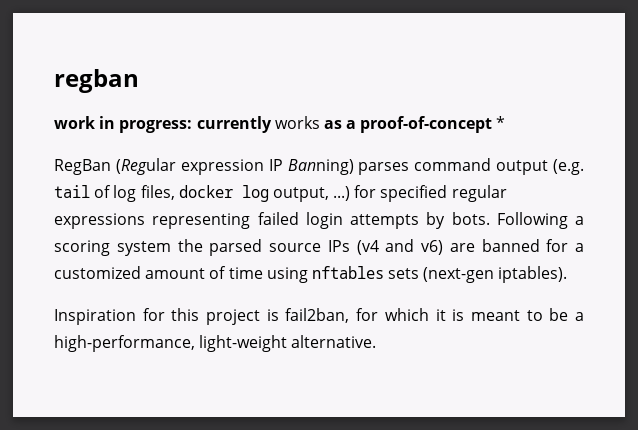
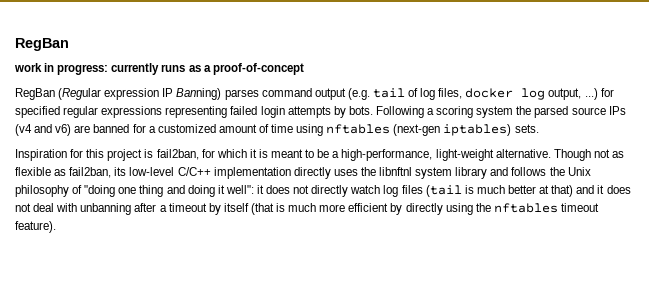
[54,69,139,93] regban -> [15,38,69,51] RegBan
[274,116,320,129] works -> [161,64,186,72] runs
[496,116,506,129] * -> (304, 69) none
[388,266,568,283] sets (next-gen iptables). -> [393,124,539,136] (next-gen iptables) sets.
(377, 341) none -> [553,149,624,161] [15,167,591,179] [15,185,631,197] [15,203,599,215] [15,221,56,233] Though not as flexible as fail2ban, its low-level C/C++ implementation directly uses the libnftnl system library and follows the Unix philosophy of "doing one thing and doing it well": it does not directly watch log files (tail is much better at that) and it does not deal with unbanning after a timeout by itself (that is much more efficient by directly using the nftables timeout feature).

